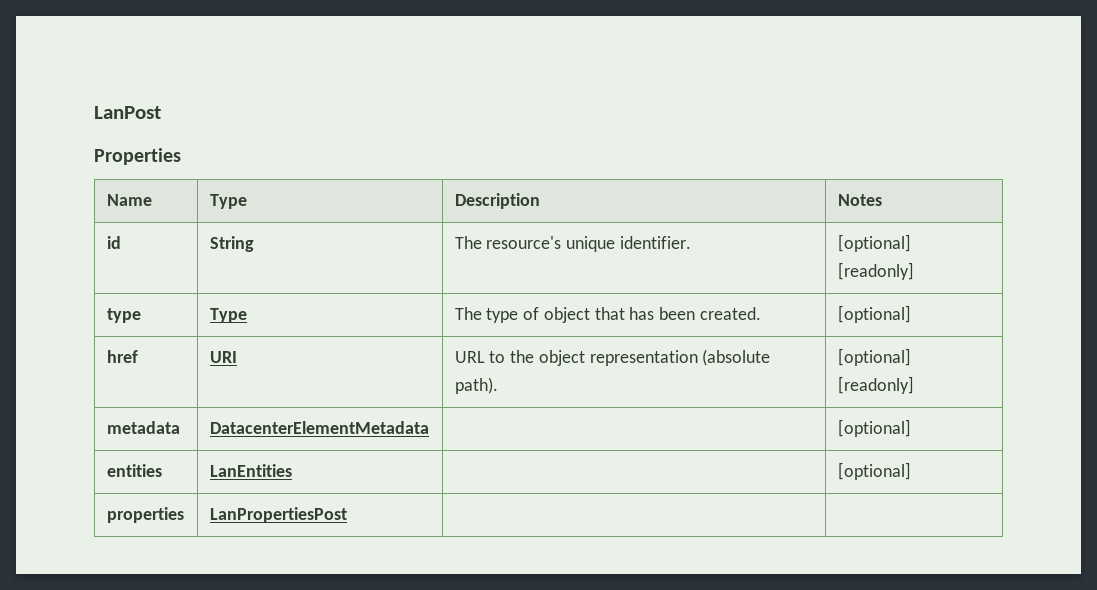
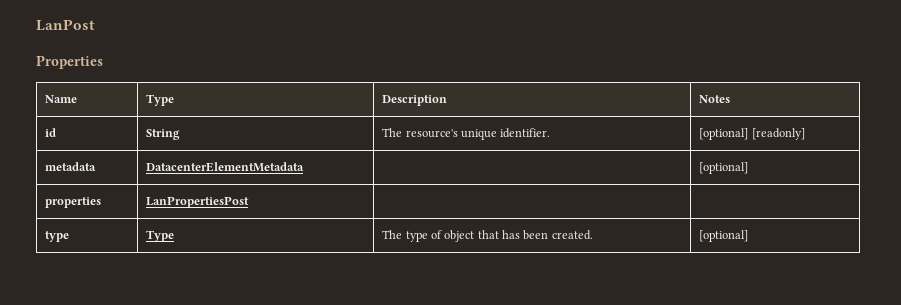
(914, 271) none -> [45,162,97,171] [146,162,305,172] [699,162,749,174] [45,197,102,208] [146,196,250,208] // metadata | DatacenterElementMetadata | | [optional] // properties | LanPropertiesPost | |
[106,350,138,363] [209,351,237,363] [454,349,771,366] [454,377,498,394] [837,348,911,366] [837,376,914,394] [106,421,180,434] [209,421,429,434] [837,419,911,437] [106,464,162,477] [209,464,292,477] [837,462,911,480] [106,507,184,523] [209,507,347,523] // href | URI | URL to the object representation (absolute path). | [optional] [readonly] // metadata | DatacenterElementMetadata | | [optional] // entities | LanEntities | | [optional] // properties | LanPropertiesPost | | -> (749, 236) none

